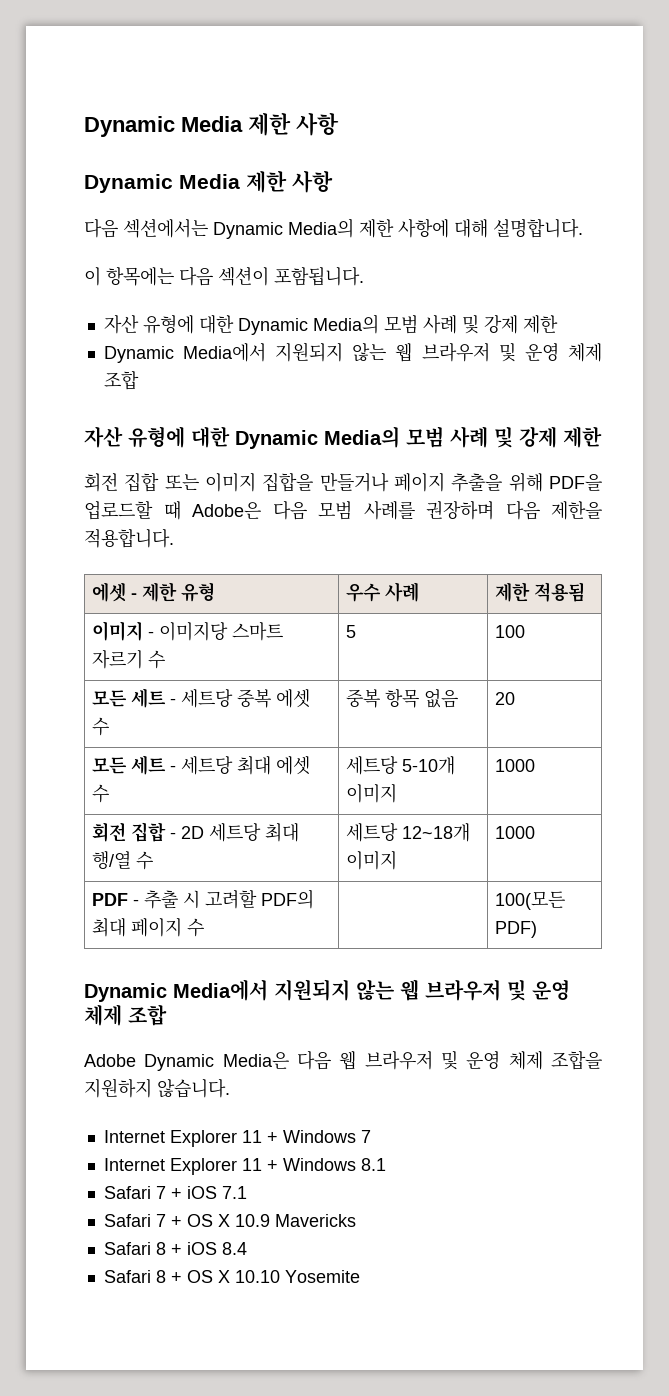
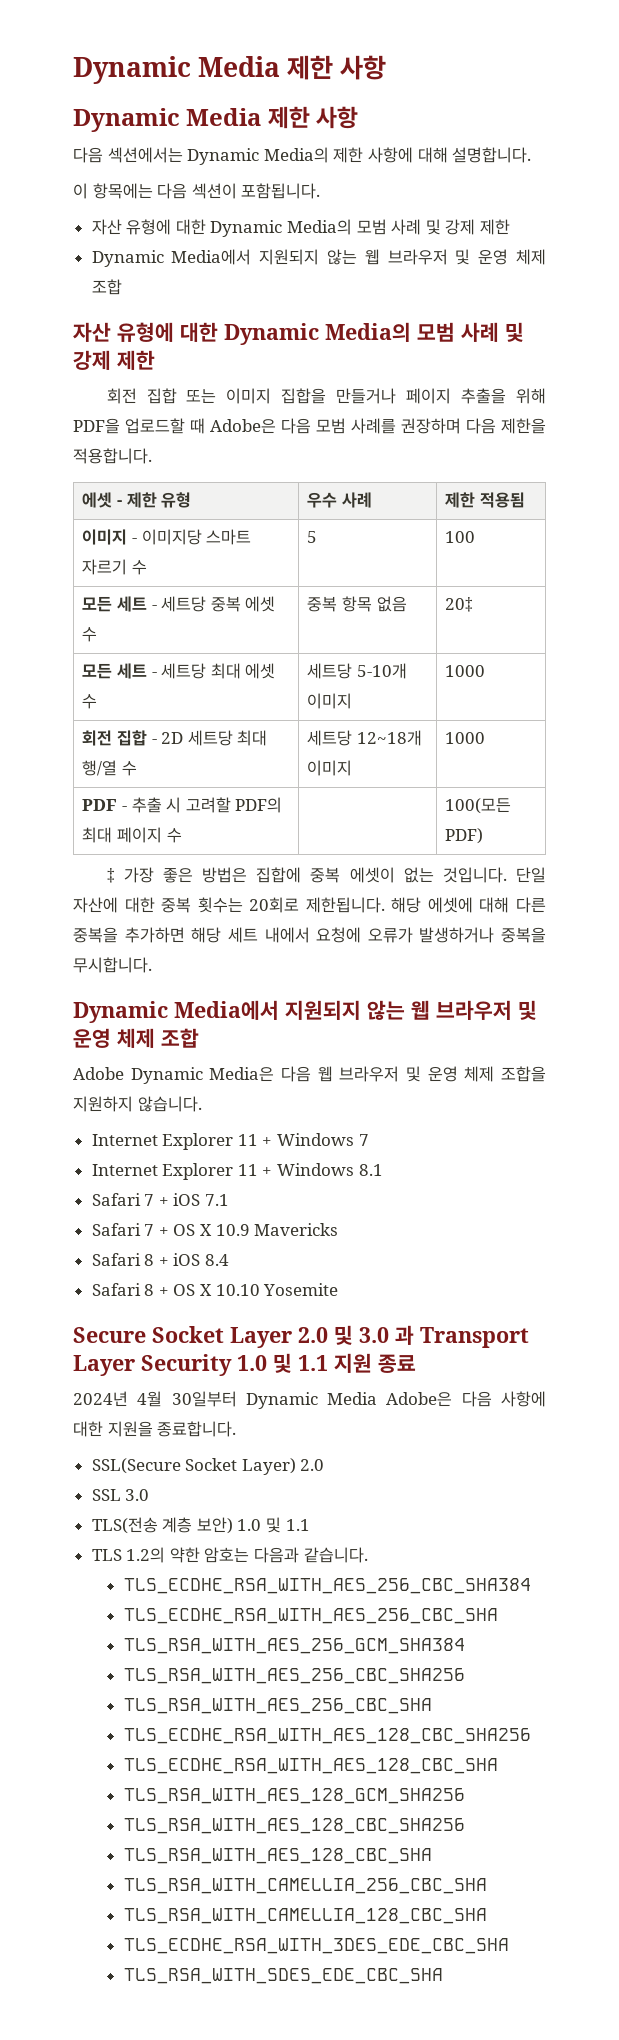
[494,692,515,705] 20 -> [445,597,474,612] 20‡
(537, 929) none -> [106,867,546,883] [73,897,546,913] [73,927,546,943] [73,957,152,973] // ‡ 가장 좋은 방법은 집합에 중복 에셋이 없는 것입니다. 단일 자산에 대한 중복 횟수는 20회로 제한됩니다. 해당 에셋에 대해 다른 중복을 추가하면 해당 세트 내에서 요청에 오류가 발생하거나 중복을 무시합니다.
(360, 1276) none -> [73,1325,529,1348] [73,1353,416,1376] [73,1391,546,1409] [73,1421,237,1437] [91,1458,325,1475] [91,1489,150,1501] [91,1517,310,1534] [91,1547,368,1563] [123,1578,531,1594] [123,1608,498,1624] [123,1638,465,1654] [123,1668,465,1684] [123,1698,432,1714] [123,1728,531,1744] [123,1758,498,1774] [123,1788,465,1804] [123,1818,465,1834] [123,1848,432,1864] [123,1878,487,1894] [123,1908,487,1924] [123,1938,509,1954] [123,1968,443,1984] // Secure Socket Layer 2.0 및 3.0 과 Transport Layer Security 1.0 및 1.1 지원 종료 // 2024년 4월 30일부터 Dynamic Media Adobe은 다음 사항에 대한 지원을 종료합니다. // SSL(Secure Socket Layer) 2.0 // SSL 3.0 // TLS(전송 계층 보안) 1.0 및 1.1 // TLS 1.2의 약한 암호는 다음과 같습니다. // TLS_ECDHE_RSA_WITH_AES_256_CBC_SHA384 // TLS_ECDHE_RSA_WITH_AES_256_CBC_SHA // TLS_RSA_WITH_AES_256_GCM_SHA384 // TLS_RSA_WITH_AES_256_CBC_SHA256 // TLS_RSA_WITH_AES_256_CBC_SHA // TLS_ECDHE_RSA_WITH_AES_128_CBC_SHA256 // TLS_ECDHE_RSA_WITH_AES_128_CBC_SHA // TLS_RSA_WITH_AES_128_GCM_SHA256 // TLS_RSA_WITH_AES_128_CBC_SHA256 // TLS_RSA_WITH_AES_128_CBC_SHA // TLS_RSA_WITH_CAMELLIA_256_CBC_SHA // TLS_RSA_WITH_CAMELLIA_128_CBC_SHA // TLS_ECDHE_RSA_WITH_3DES_EDE_CBC_SHA // TLS_RSA_WITH_SDES_EDE_CBC_SHA

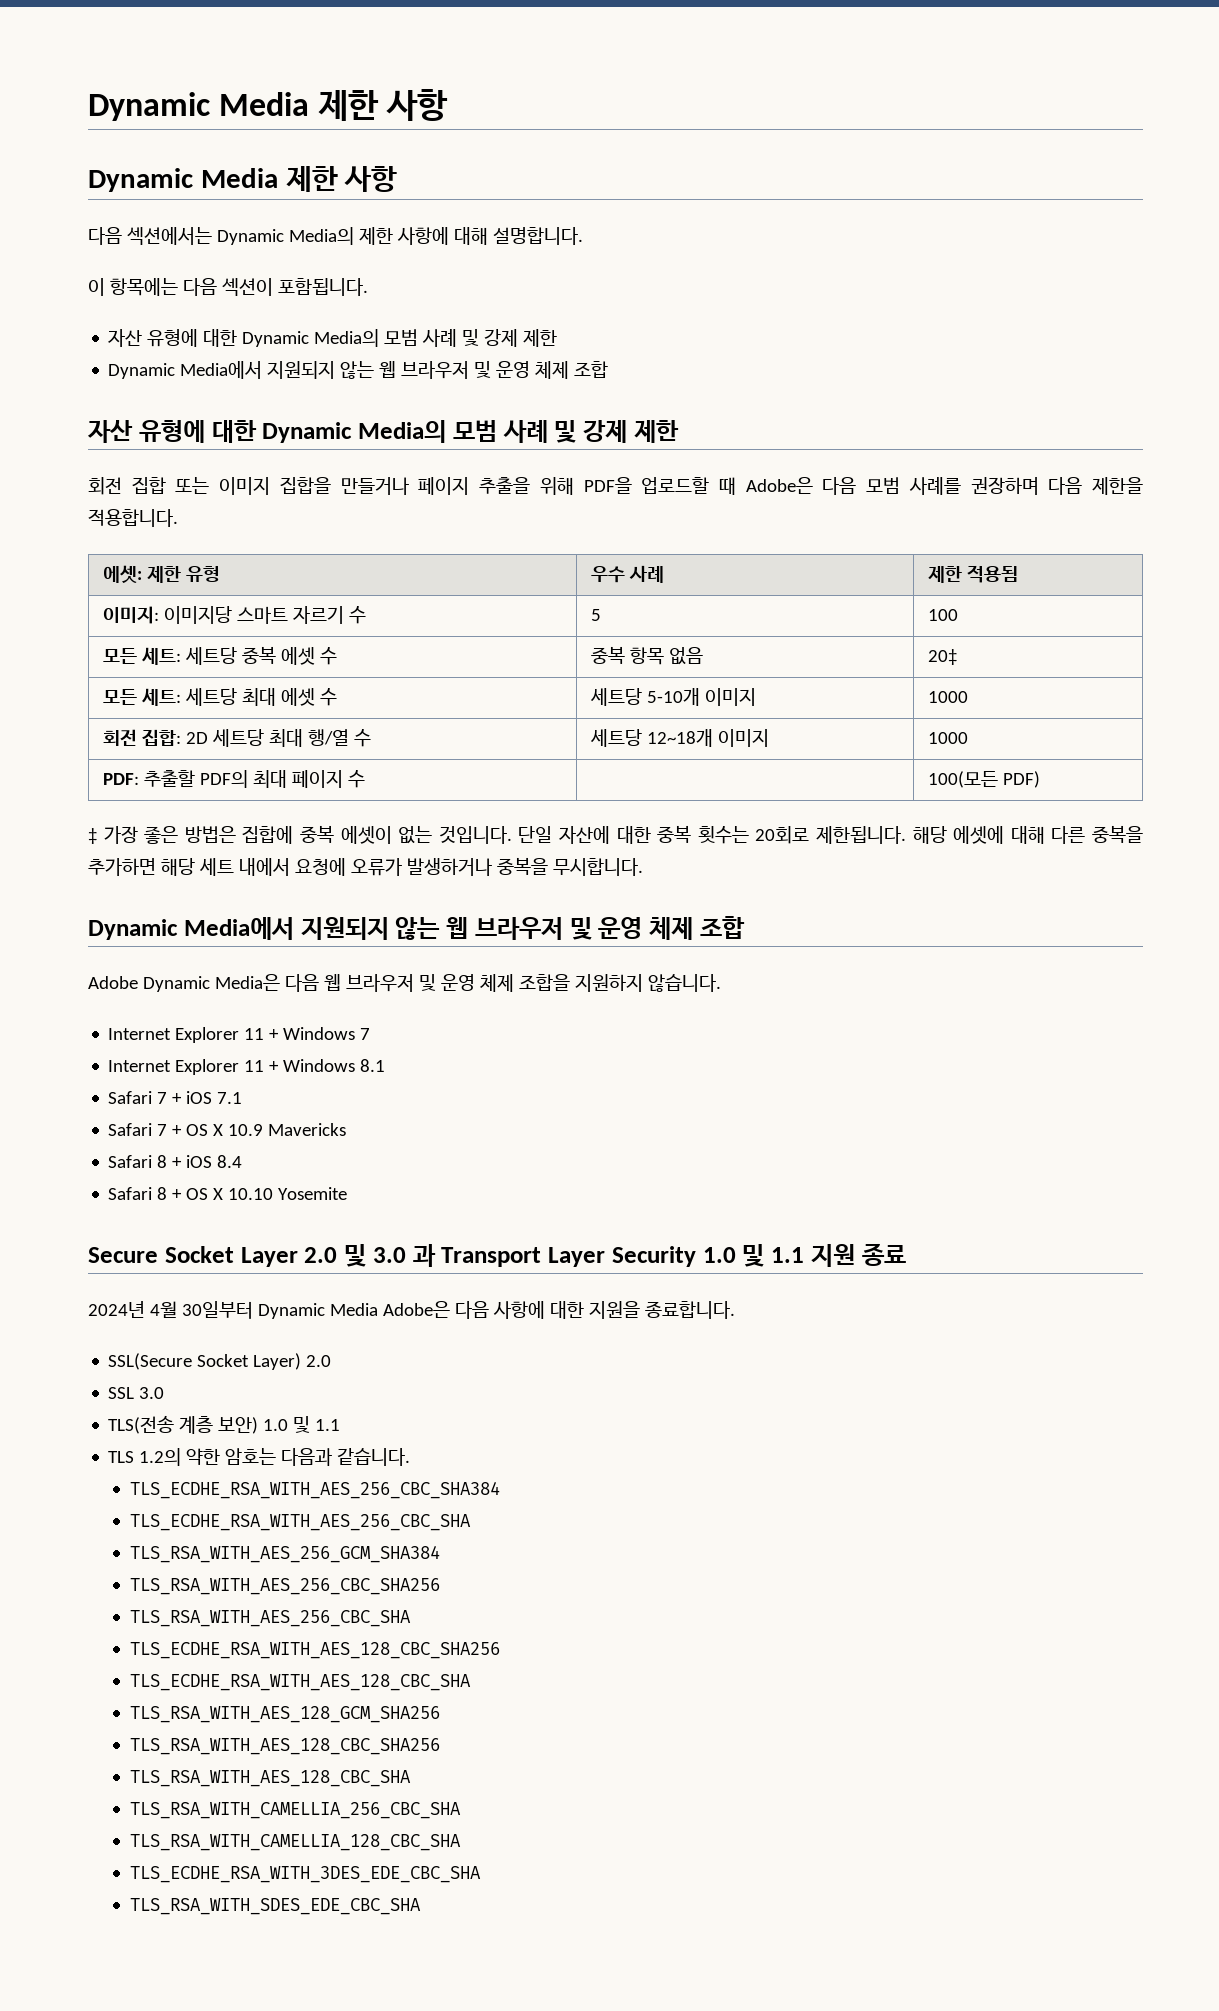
[82,492,123,508] 에셋 - -> [102,565,142,583] 에셋:
[82,529,138,545] 이미지 - -> [102,606,159,624] 이미지:
[117,596,157,612] 세트 - -> [141,647,181,665] 세트:
[117,663,157,679] 세트 - -> [141,688,181,706] 세트:
[117,730,157,746] 집합 - -> [141,729,181,746] 집합:
[82,797,231,813] PDF - 추출 시 고려할 -> [102,770,195,787] PDF: 추출할

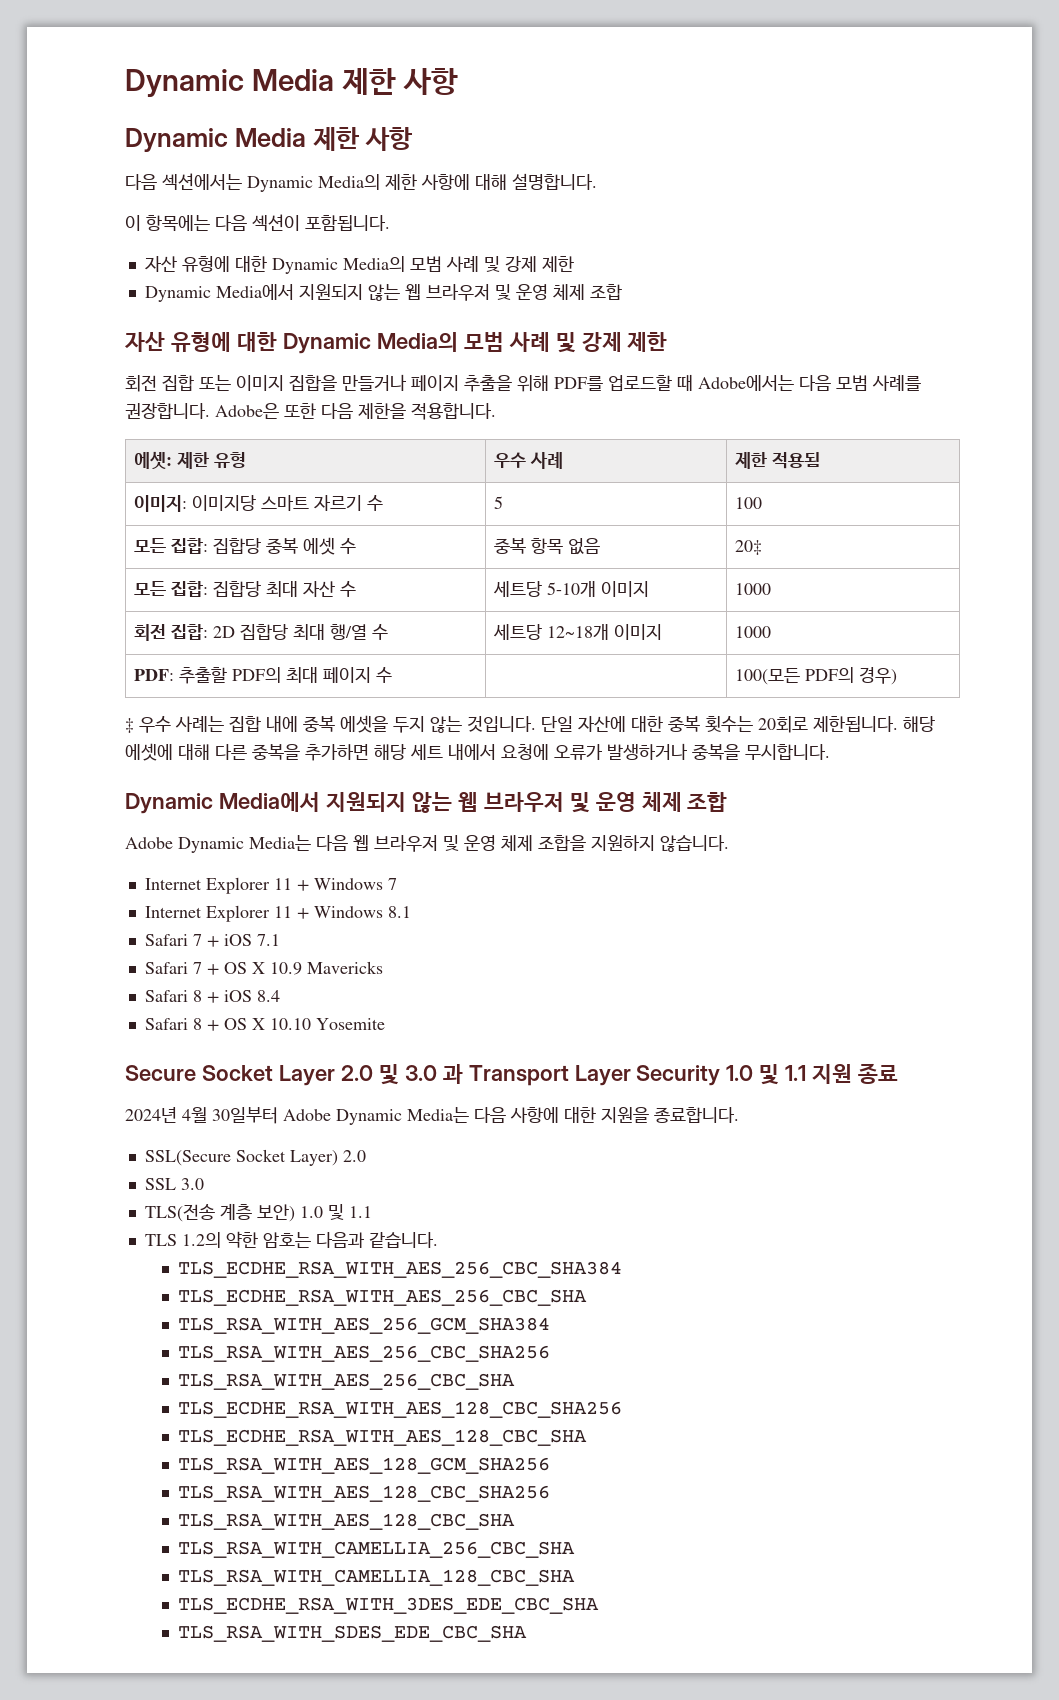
[583,477,632,494] PDF을 -> [554,376,603,391] PDF를
[745,477,813,494] Adobe은 -> [698,375,794,391] Adobe에서는
[970,477,1039,495] 권장하며 -> [125,403,316,419] 권장합니다. Adobe은 또한
[141,647,237,665] 세트: 세트당 -> [170,538,261,554] 집합: 집합당
[141,688,315,706] 세트: 세트당 최대 에셋 -> [170,581,335,597] 집합: 집합당 최대 자산
[211,729,264,747] 세트당 -> [239,624,288,640] 집합당
[1002,771,1040,788] PDF) -> [804,667,897,685] PDF의 경우)
[103,825,433,844] 가장 좋은 방법은 집합에 중복 에셋이 없는 -> [139,715,462,733] 우수 사례는 집합 내에 중복 에셋을 두지 않는
[214,974,280,991] Media은 -> [249,835,311,851] Media는
[257,1301,450,1319] Dynamic Media Adobe은 -> [283,1107,469,1125] Adobe Dynamic Media는

